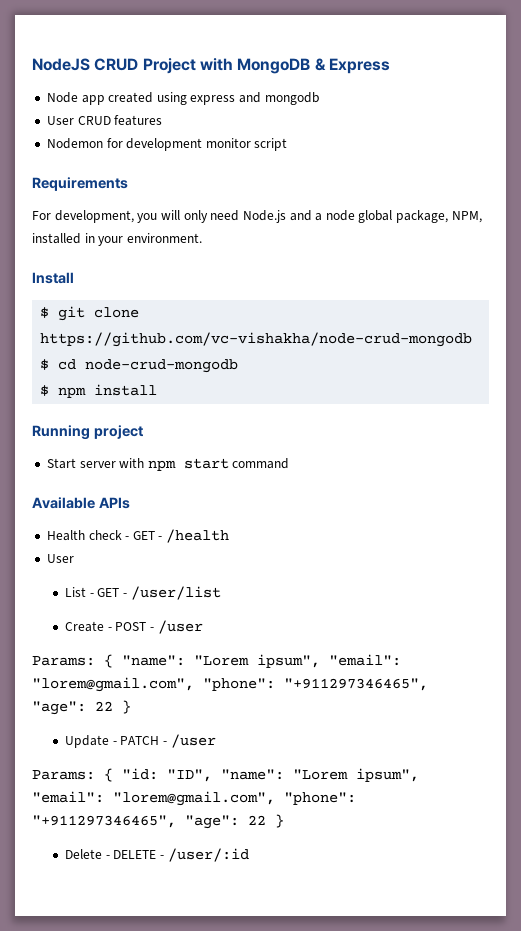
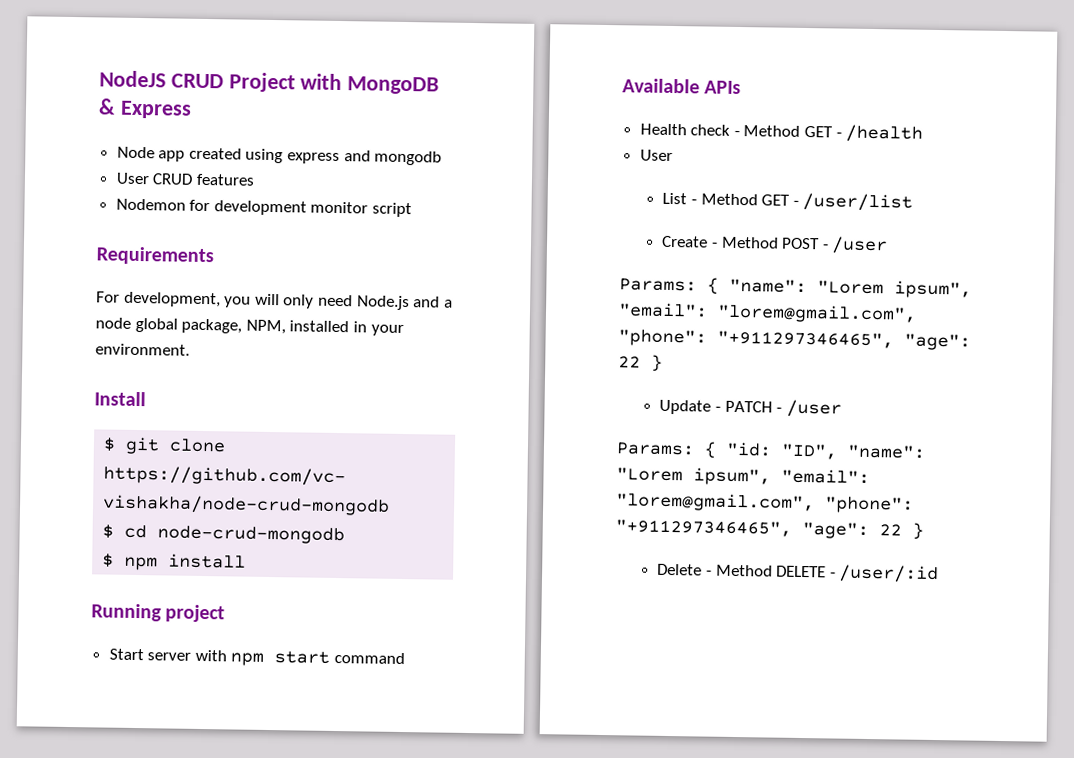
(130, 538) none -> [743,125,801,137] Method
(94, 595) none -> [700,193,758,206] Method
(112, 629) none -> [720,236,779,249] Method
(110, 857) none -> [715,564,773,577] Method

